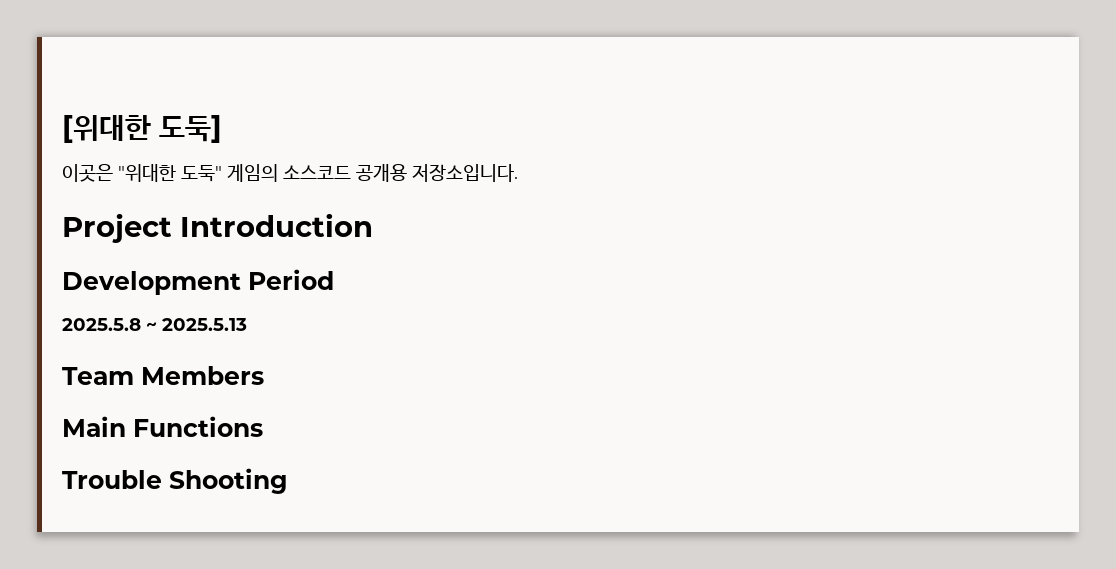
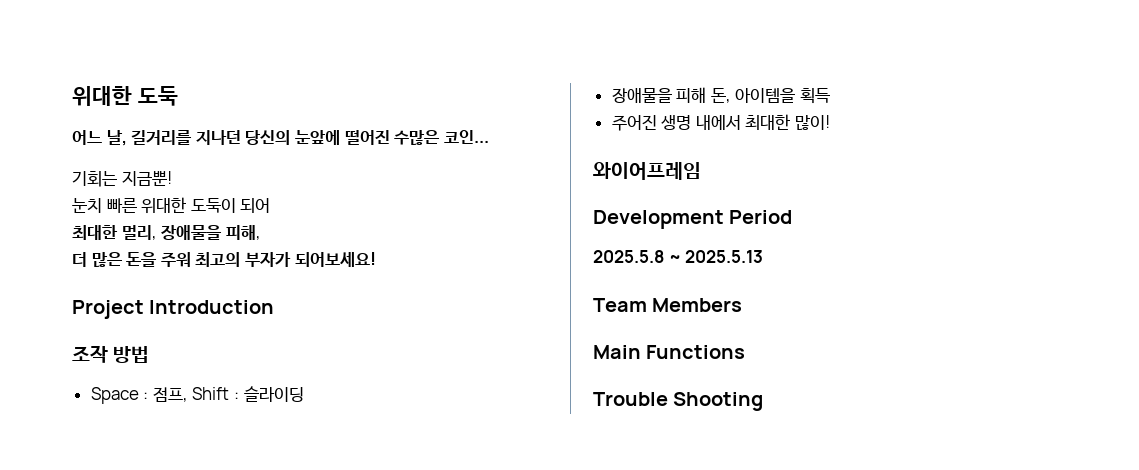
[62,115,222,143] [62,164,518,182] [62,213,373,243] [위대한 도둑] // 이곳은 "위대한 도둑" 게임의 소스코드 공개용 저장소입니다. // Project Introduction -> [72,86,178,106] [72,130,489,146] [72,171,172,187] [72,197,271,214] [72,225,261,240] [72,252,376,267] [72,300,275,319] [72,345,150,363] [90,386,304,404] [611,87,831,104] [611,114,831,131] [593,162,701,180] 위대한 도둑 // 어느 날, 길거리를 지나던 당신의 눈앞에 떨어진 수많은 코인... // 기회는 지금뿐! // 눈치 빠른 위대한 도둑이 되어 // 최대한 멀리, 장애물을 피해, // 더 많은 돈을 주워 최고의 부자가 되어보세요! // Project Introduction // 조작 방법 // Space : 점프, Shift : 슬라이딩 // 장애물을 피해 돈, 아이템을 획득 // 주어진 생명 내에서 최대한 많이! // 와이어프레임

